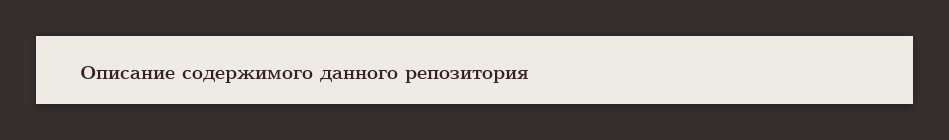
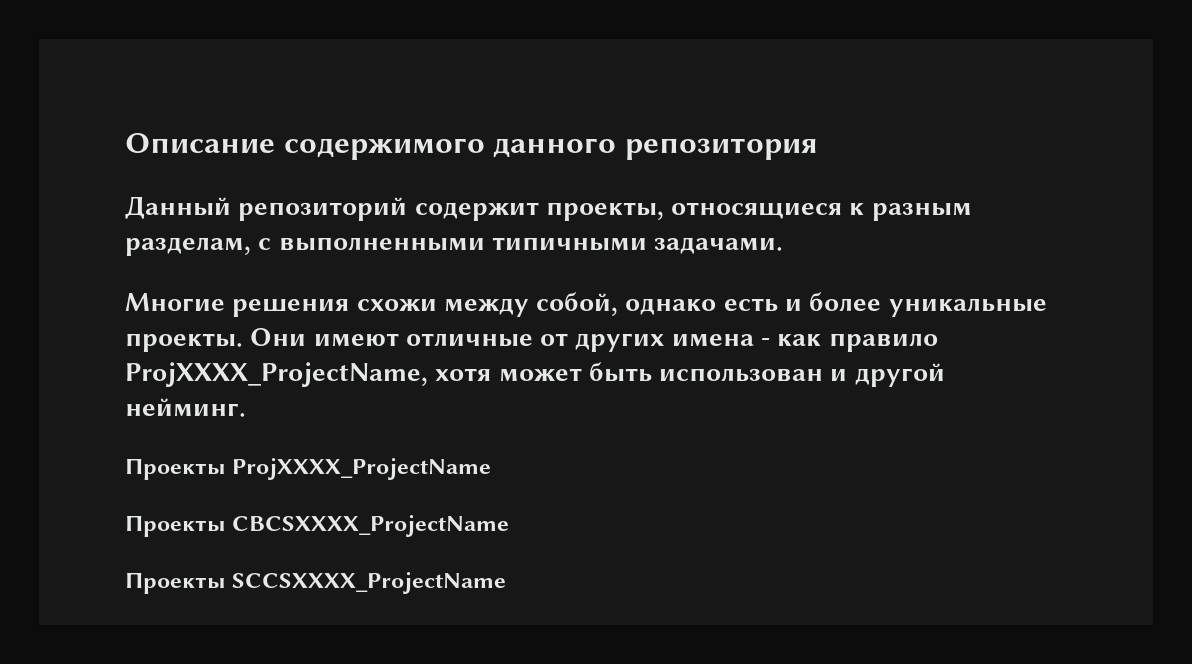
(529, 76) none -> [125,196,972,221] [125,237,784,256] [125,292,1047,317] [125,328,938,352] [125,362,945,387] [125,398,246,417] [125,458,492,480] [125,515,510,537] [125,572,507,594] // Данный репозиторий содержит проекты, относящиеся к разным разделам, с выполненными типичными задачами. // Многие решения схожи между собой, однако есть и более уникальные проекты. Они имеют отличные от других имена - как правило ProjXXXX_ProjectName, хотя может быть использован и другой нейминг. // Проекты ProjXXXX_ProjectName // Проекты CBCSXXXX_ProjectName // Проекты SCCSXXXX_ProjectName

